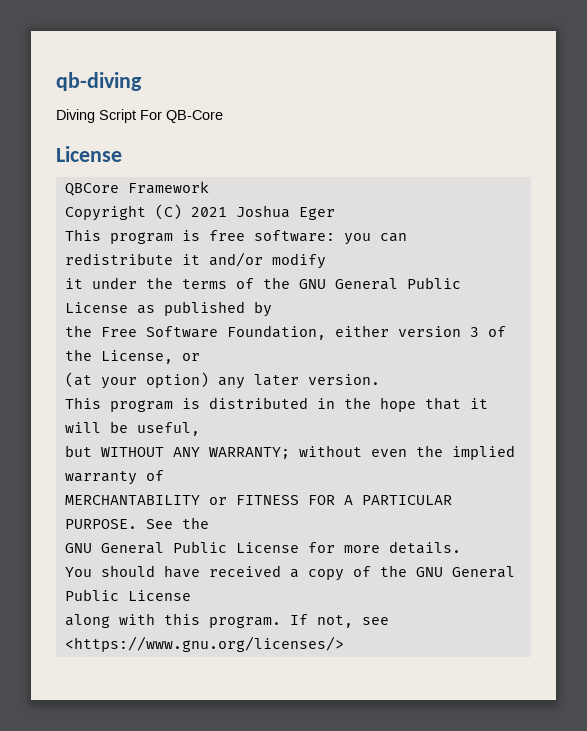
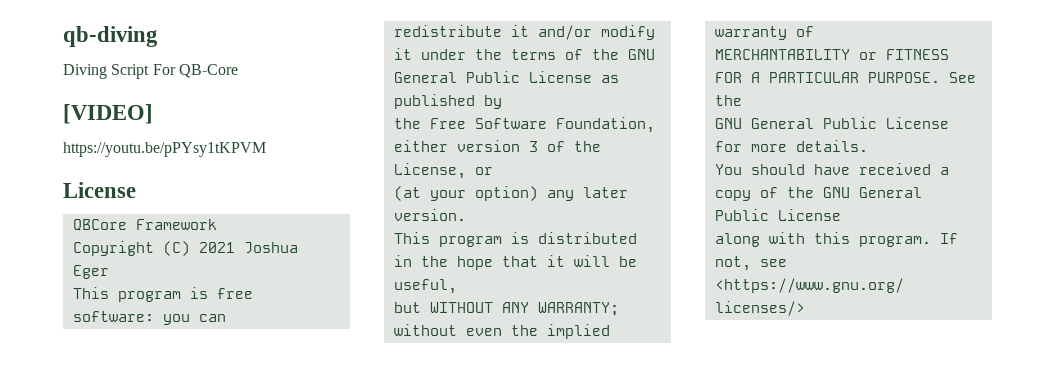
(223, 116) none -> [63,104,153,124] [63,142,266,157] // [VIDEO] // https://youtu.be/pPYsy1tKPVM

